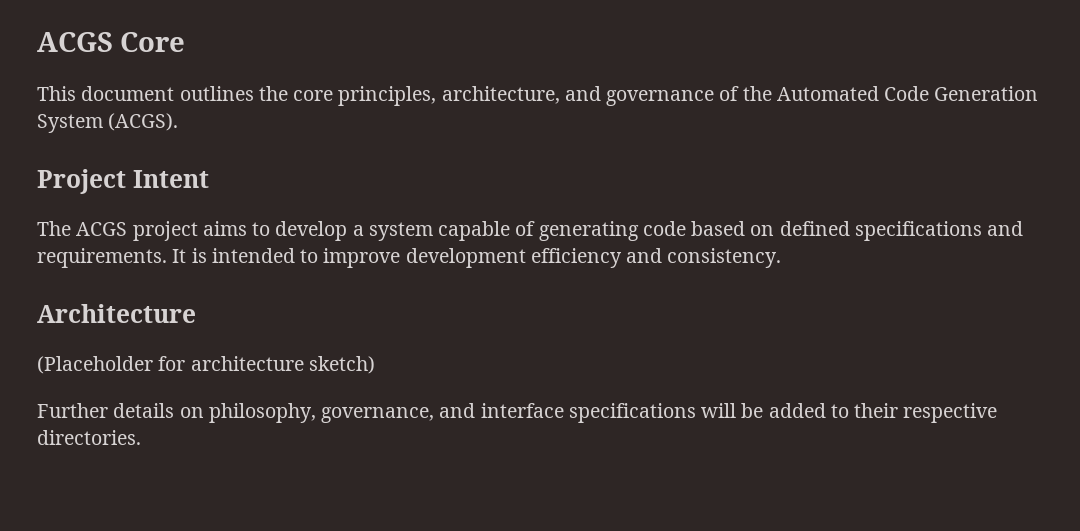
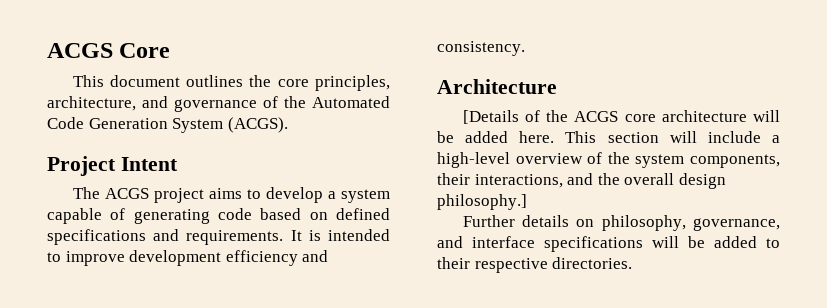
[37,356,375,374] (Placeholder for architecture sketch) -> [462,110,780,124] [437,131,780,143] [437,152,780,168] [437,173,726,189] [437,194,527,210] [Details of the ACGS core architecture will be added here. This section will include a high-level overview of the system components, their interactions, and the overall design philosophy.]

